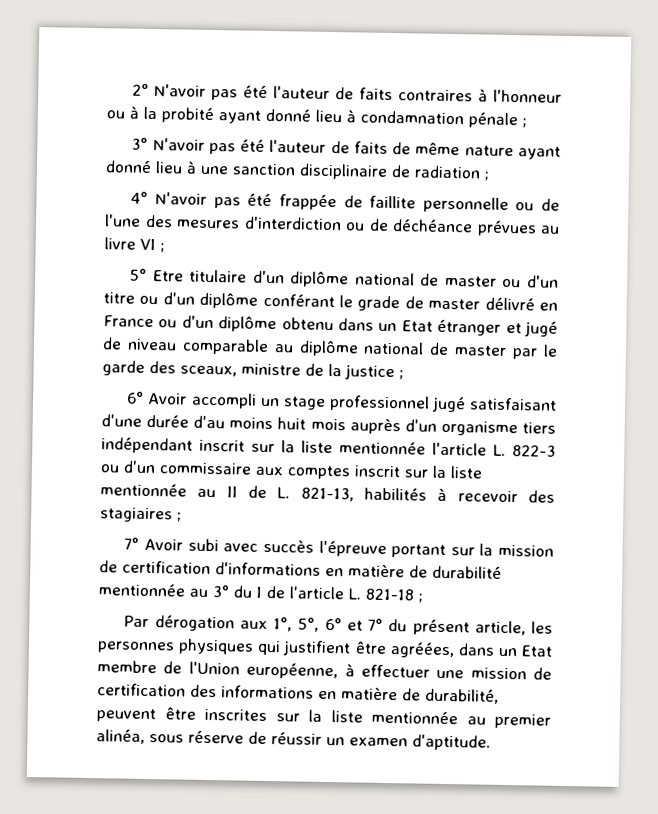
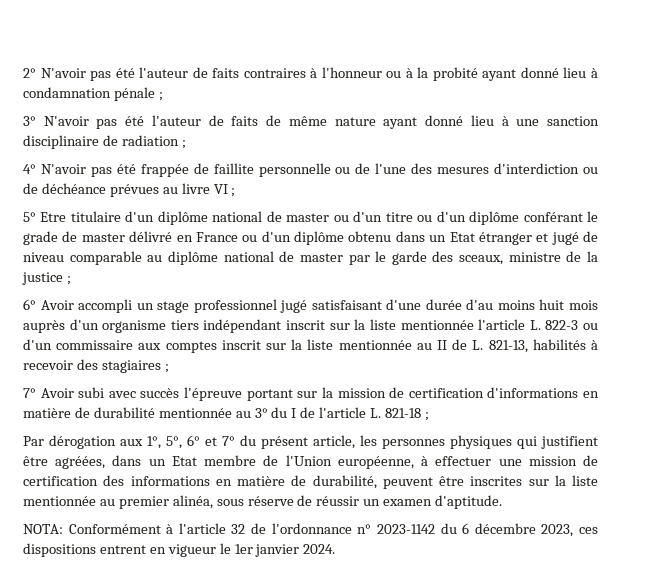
(491, 742) none -> [23,523,599,537] [23,543,336,557] // NOTA: Conformément à l'article 32 de l'ordonnance n° 2023-1142 du 6 décembre 2023, ces dispositions entrent en vigueur le 1er janvier 2024.

